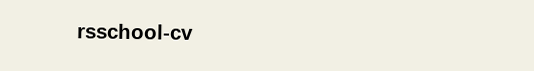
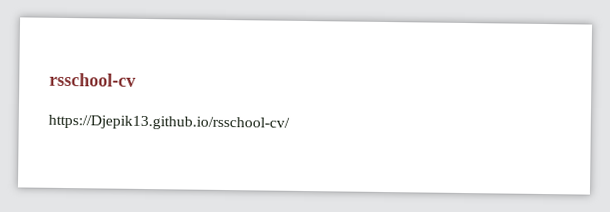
(194, 31) none -> [48,114,290,131] // https://Djepik13.github.io/rsschool-cv/

